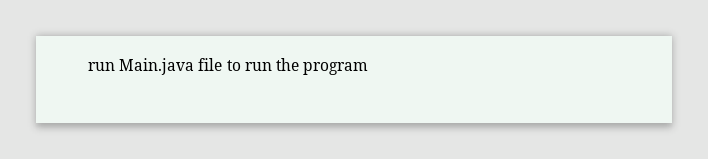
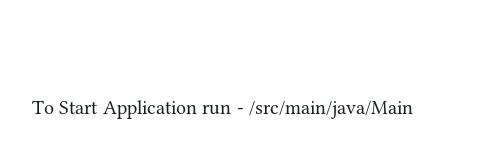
[88,58,369,75] run Main.java file to run the program -> [32,100,413,119] To Start Application run - /src/main/java/Main

